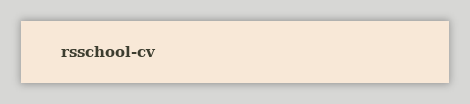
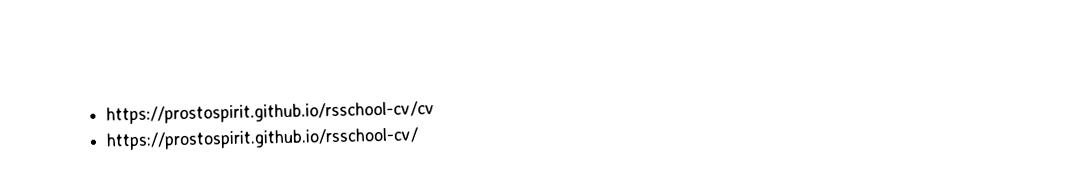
[61,46,156,57] rsschool-cv -> [106,100,436,125] [106,127,420,151] https://prostospirit.github.io/rsschool-cv/cv // https://prostospirit.github.io/rsschool-cv/

